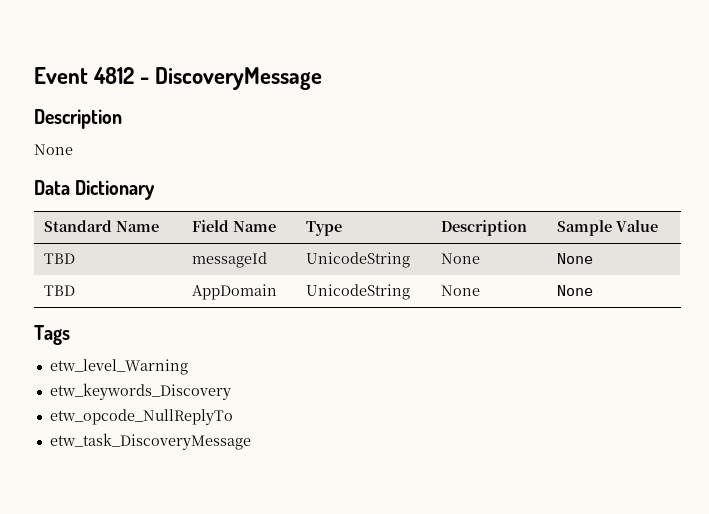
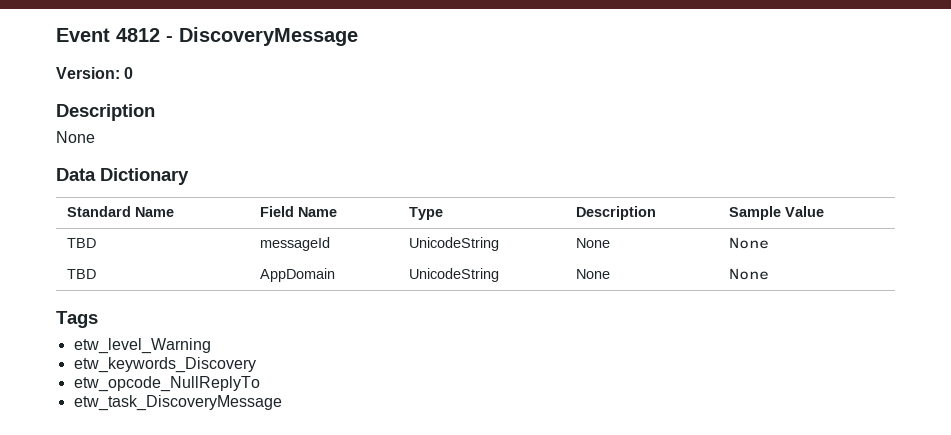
(323, 78) none -> [56,67,134,79] // Version: 0

